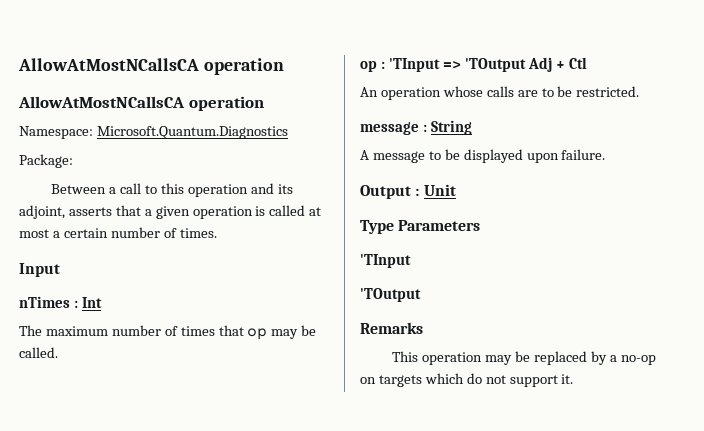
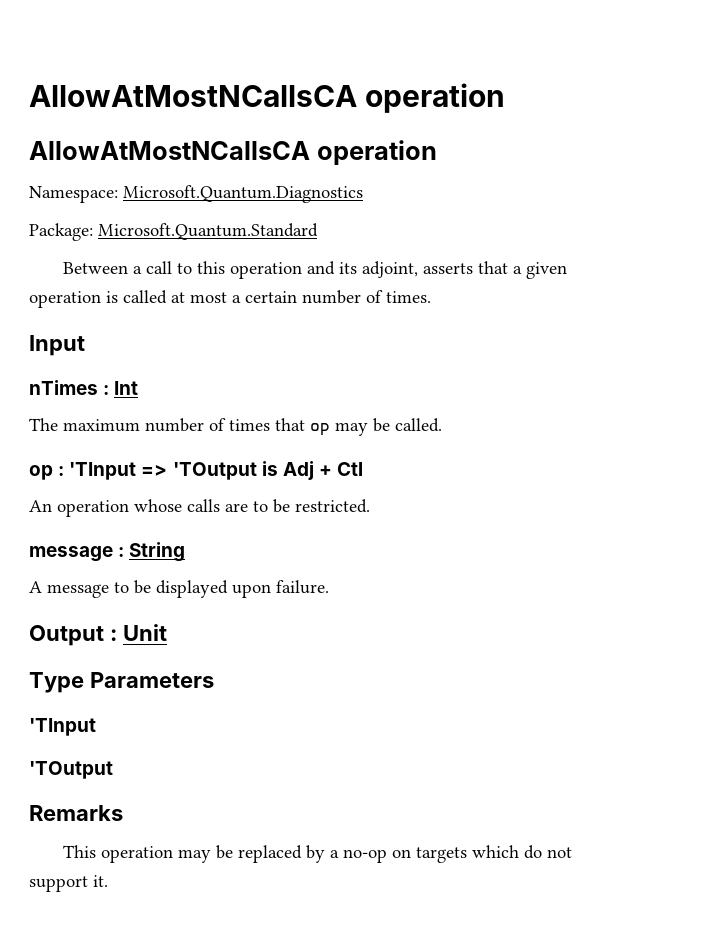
(73, 161) none -> [98,223,318,240] Microsoft.Quantum.Standard
(527, 65) none -> [261,461,278,476] is

